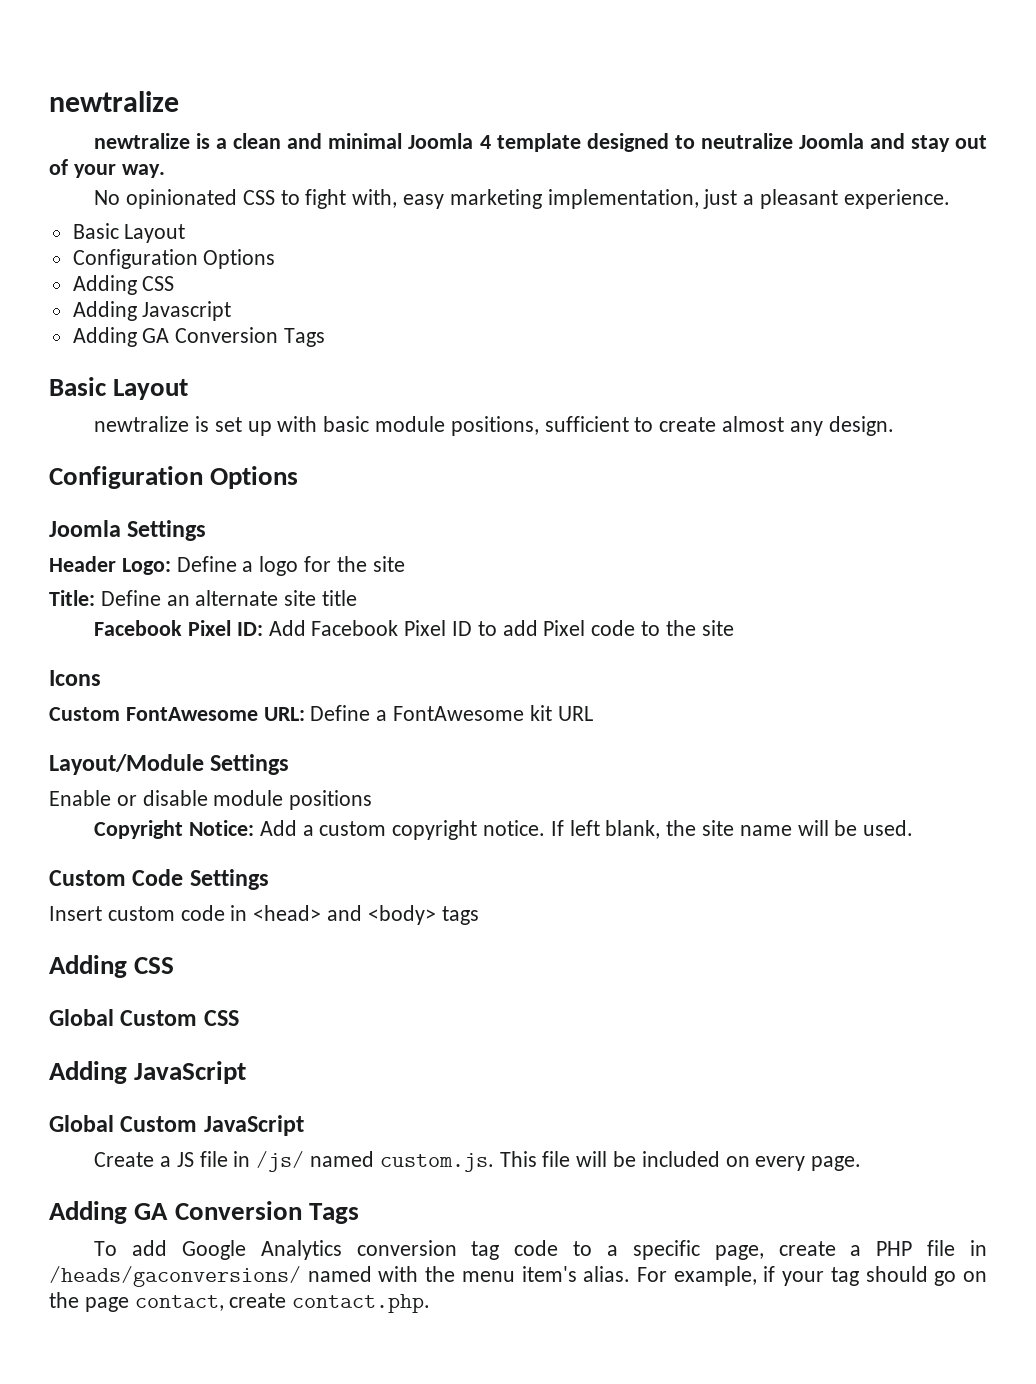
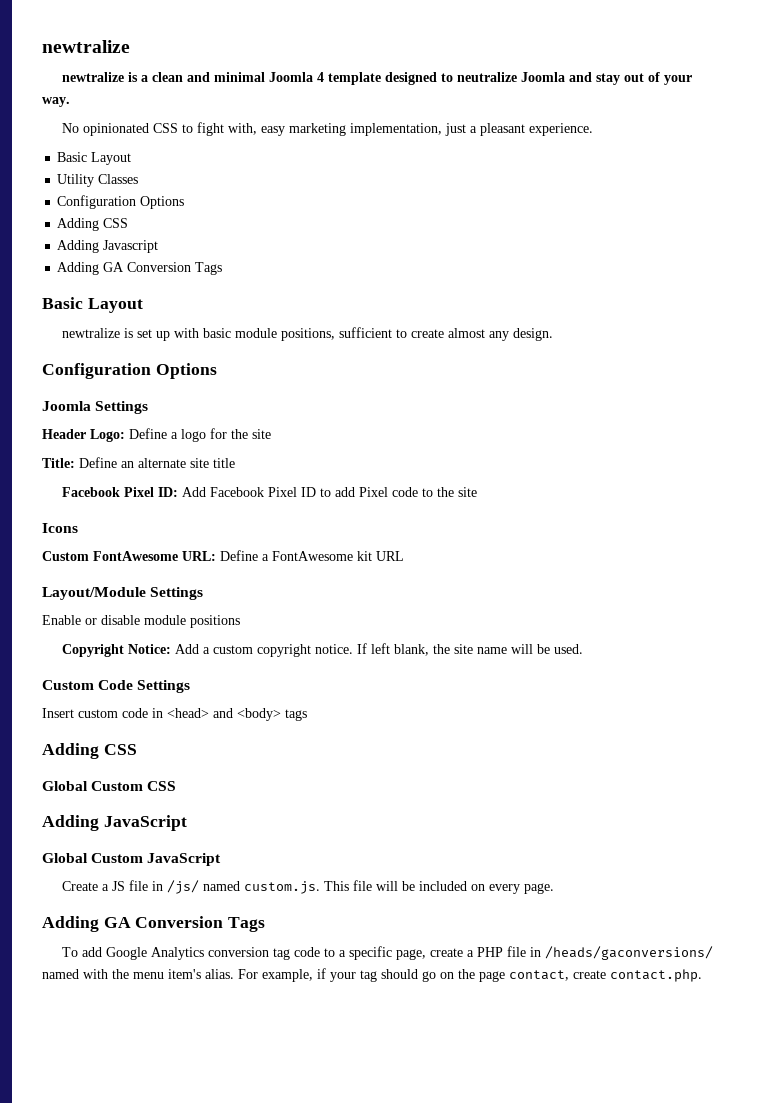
(186, 233) none -> [57,174,139,187] // Utility Classes

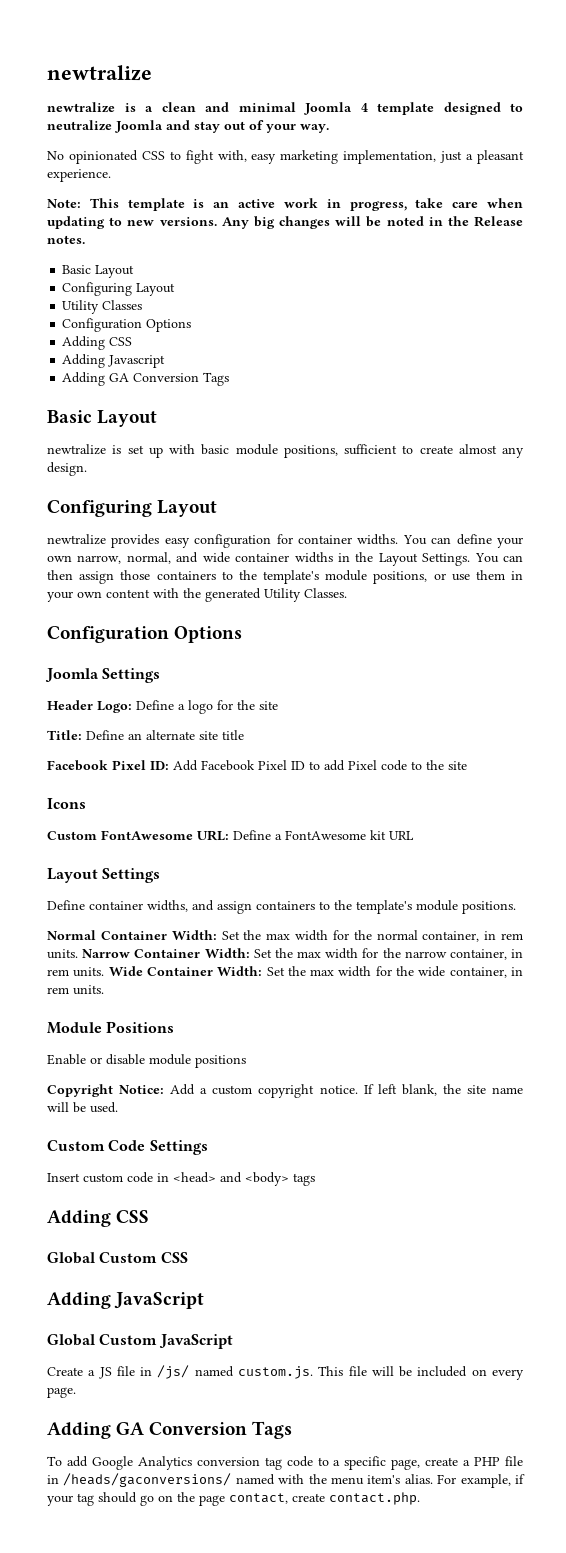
[57,152,132,165] // Basic Layout -> [47,198,523,211] [47,216,524,229] [47,235,85,244] [62,265,135,278] [62,282,176,296] // Note: This template is an active work in progress, take care when updating to new versions. Any big changes will be noted in the Release notes. // Basic Layout // Configuring Layout
(554, 334) none -> [47,500,218,517] [47,534,523,548] [47,552,524,566] [47,570,524,584] [47,588,347,602] // Configuring Layout // newtralize provides easy configuration for container widths. You can define your own narrow, normal, and wide container widths in the Layout Settings. You can then assign those containers to the template's module positions, or use them in your own content with the generated Utility Classes.
[42,587,204,600] Layout/Module Settings -> [47,868,161,883] [47,900,516,914] [47,930,523,942] [47,948,523,960] [47,966,524,978] [47,985,104,995] [47,1021,175,1034] Layout Settings // Define container widths, and assign containers to the template's module positions. // Normal Container Width: Set the max width for the normal container, in rem units. Narrow Container Width: Set the max width for the narrow container, in rem units. Wide Container Width: Set the max width for the wide container, in rem units. // Module Positions

